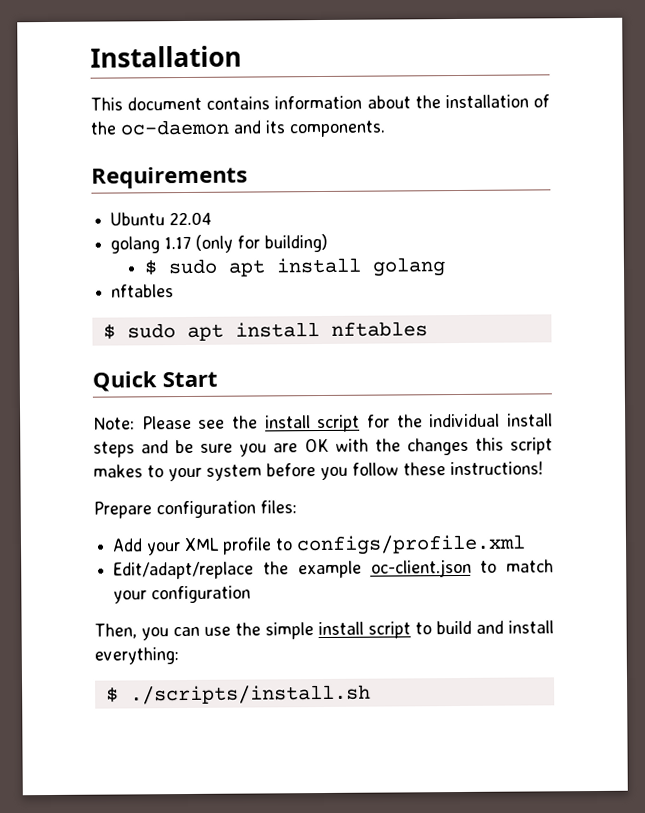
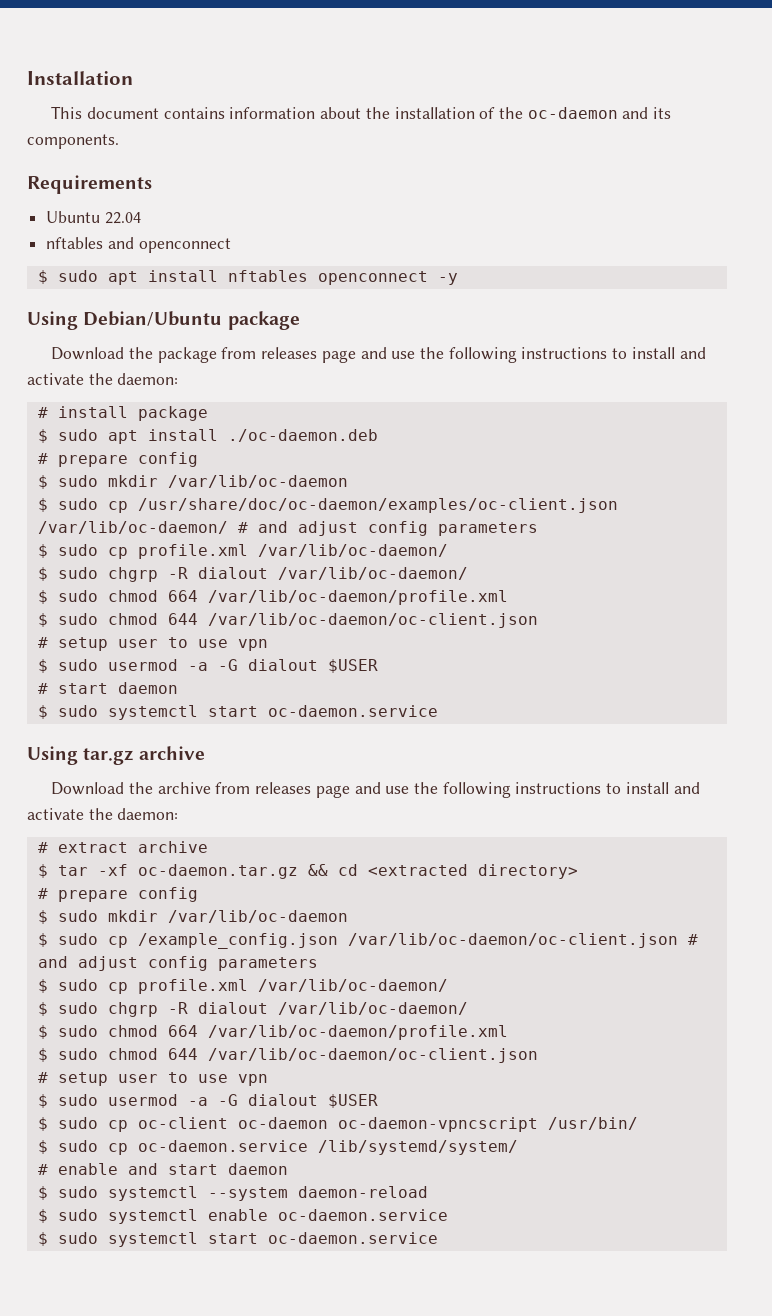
[110,233,329,254] [143,257,446,277] [111,284,175,298] // golang 1.17 (only for building) // $ sudo apt install golang // nftables -> [46,237,231,253] // nftables and openconnect
[92,371,218,392] [93,413,553,433] [93,437,553,458] [93,461,543,482] [93,500,297,519] [112,534,527,556] [113,558,554,580] [113,585,252,604] [94,620,554,641] [94,647,179,665] [105,684,371,705] // Quick Start // Note: Please see the install script for the individual install steps and be sure you are OK with the changes this script makes to your system before you follow these instructions! // Prepare configuration files: // Add your XML profile to configs/profile.xml // Edit/adapt/replace the example oc-client.json to match your configuration // Then, you can use the simple install script to build and install everything: // $ ./scripts/install.sh -> [317,271,458,285] [27,311,300,330] [51,347,706,363] [27,373,179,385] [37,406,208,421] [37,429,378,444] [37,452,198,467] [37,475,348,489] [37,498,618,513] [37,521,538,536] [37,544,448,559] [37,567,468,582] [37,590,508,605] [37,613,538,628] [37,637,268,651] [37,659,378,673] [37,682,178,694] [37,705,438,720] [27,746,205,765] [51,782,700,798] [27,808,179,820] [37,841,208,853] [37,864,578,879] [37,887,198,902] [37,910,348,924] [37,933,698,949] [37,956,318,971] [37,979,448,994] [37,1002,468,1017] [37,1025,508,1040] [37,1048,538,1063] [37,1072,268,1086] [37,1094,378,1108] [37,1117,638,1132] [37,1140,518,1155] [37,1163,288,1175] [37,1186,428,1201] [37,1209,448,1224] [37,1232,438,1247] openconnect -y // Using Debian/Ubuntu package // Download the package from releases page and use the following instructions to install and activate the daemon: // # install package // $ sudo apt install ./oc-daemon.deb // # prepare config // $ sudo mkdir /var/lib/oc-daemon // $ sudo cp /usr/share/doc/oc-daemon/examples/oc-client.json /var/lib/oc-daemon/ # and adjust config parameters // $ sudo cp profile.xml /var/lib/oc-daemon/ // $ sudo chgrp -R dialout /var/lib/oc-daemon/ // $ sudo chmod 664 /var/lib/oc-daemon/profile.xml // $ sudo chmod 644 /var/lib/oc-daemon/oc-client.json // # setup user to use vpn // $ sudo usermod -a -G dialout $USER // # start daemon // $ sudo systemctl start oc-daemon.service // Using tar.gz archive // Download the archive from releases page and use the following instructions to install and activate the daemon: // # extract archive // $ tar -xf oc-daemon.tar.gz && cd <extracted directory> // # prepare config // $ sudo mkdir /var/lib/oc-daemon // $ sudo cp /example_config.json /var/lib/oc-daemon/oc-client.json # and adjust config parameters // $ sudo cp profile.xml /var/lib/oc-daemon/ // $ sudo chgrp -R dialout /var/lib/oc-daemon/ // $ sudo chmod 664 /var/lib/oc-daemon/profile.xml // $ sudo chmod 644 /var/lib/oc-daemon/oc-client.json // # setup user to use vpn // $ sudo usermod -a -G dialout $USER // $ sudo cp oc-client oc-daemon oc-daemon-vpncscript /usr/bin/ // $ sudo cp oc-daemon.service /lib/systemd/system/ // # enable and start daemon // $ sudo systemctl --system daemon-reload // $ sudo systemctl enable oc-daemon.service // $ sudo systemctl start oc-daemon.service

